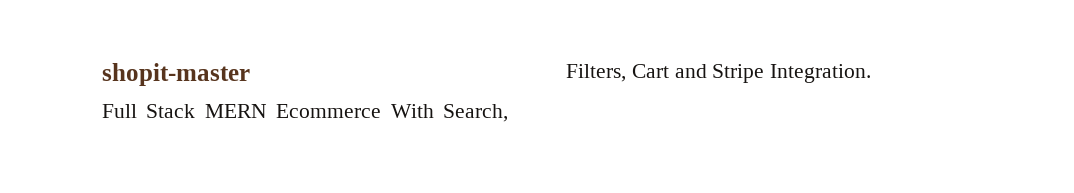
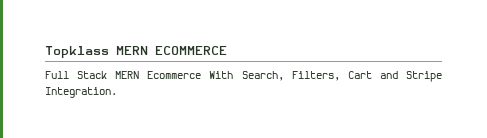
[102,63,250,86] shopit-master -> [45,46,227,58] Topklass MERN ECOMMERCE

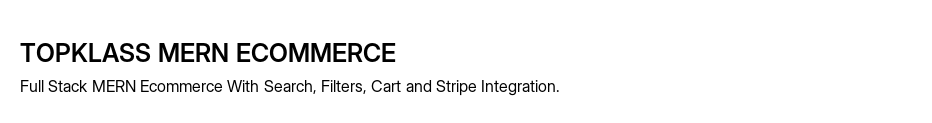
[45,46,109,58] Topklass -> [20,43,151,62] TOPKLASS

